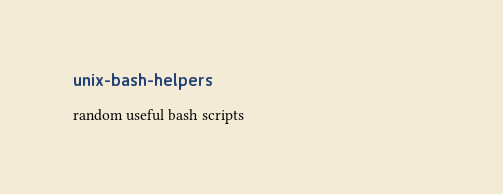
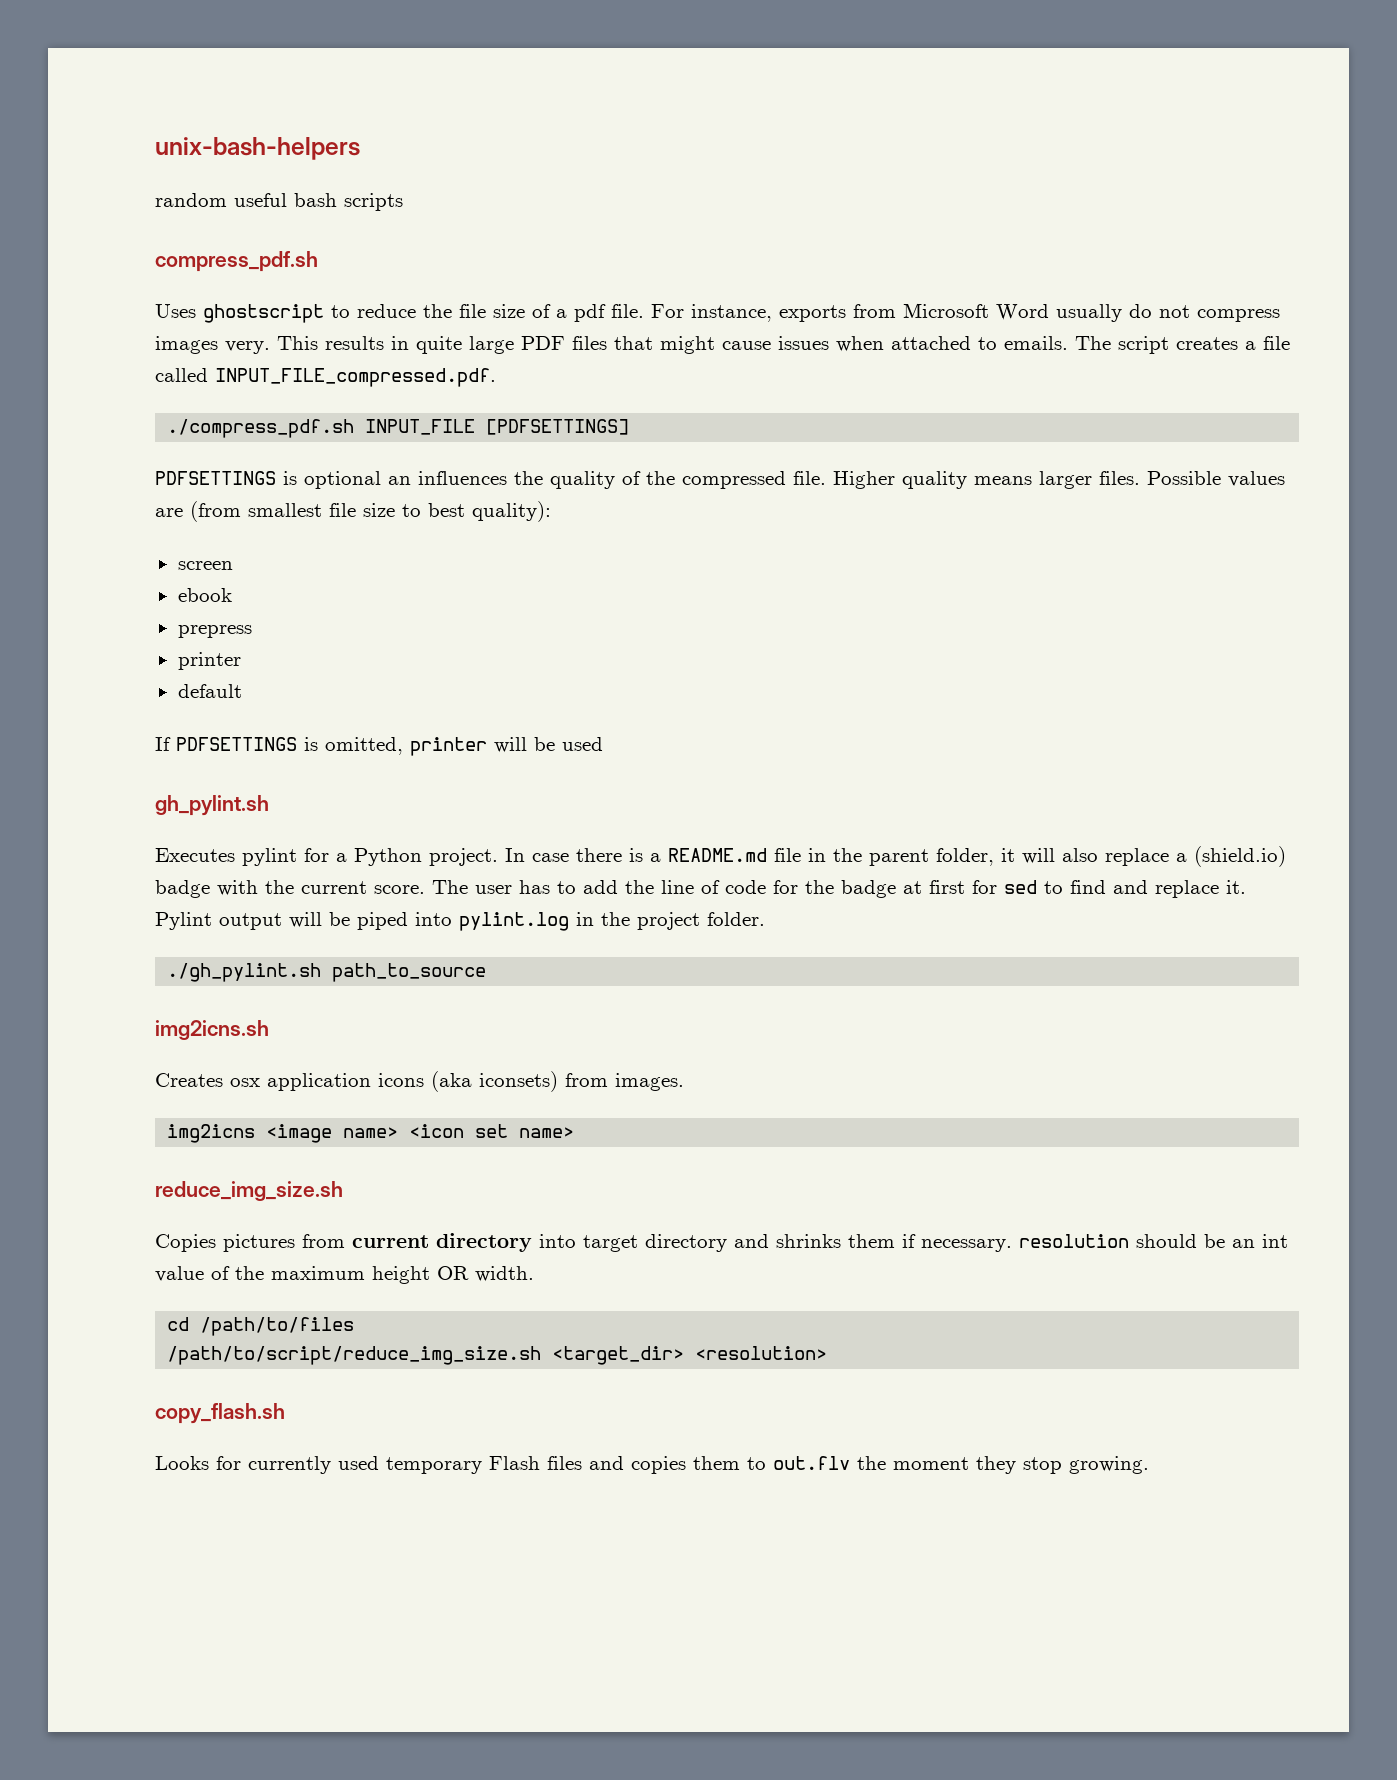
(244, 117) none -> [155,251,318,272] [155,303,1280,323] [155,336,1290,354] [155,368,496,387] [167,419,630,438] [155,471,1285,489] [155,501,551,522] [177,561,233,570] [177,588,232,602] [177,625,252,638] [177,652,241,670] [177,684,242,698] [155,737,603,756] [155,795,269,816] [155,846,1286,867] [155,880,1246,898] [155,912,765,931] [167,963,487,982] [155,1020,269,1040] [155,1071,684,1092] [167,1124,575,1143] [155,1181,343,1201] [155,1233,1288,1252] [155,1266,534,1284] [167,1317,355,1336] [167,1346,828,1365] [155,1403,285,1424] [155,1456,1149,1474] // compress_pdf.sh // Uses ghostscript to reduce the file size of a pdf file. For instance, exports from Microsoft Word usually do not compress images very. This results in quite large PDF files that might cause issues when attached to emails. The script creates a file called INPUT_FILE_compressed.pdf. // ./compress_pdf.sh INPUT_FILE [PDFSETTINGS] // PDFSETTINGS is optional an influences the quality of the compressed file. Higher quality means larger files. Possible values are (from smallest file size to best quality): // screen // ebook // prepress // printer // default // If PDFSETTINGS is omitted, printer will be used // gh_pylint.sh // Executes pylint for a Python project. In case there is a README.md file in the parent folder, it will also replace a (shield.io) badge with the current score. The user has to add the line of code for the badge at first for sed to find and replace it. Pylint output will be piped into pylint.log in the project folder. // ./gh_pylint.sh path_to_source // img2icns.sh // Creates osx application icons (aka iconsets) from images. // img2icns <image name> <icon set name> // reduce_img_size.sh // Copies pictures from current directory into target directory and shrinks them if necessary. resolution should be an int value of the maximum height OR width. // cd /path/to/files // /path/to/script/reduce_img_size.sh <target_dir> <resolution> // copy_flash.sh // Looks for currently used temporary Flash files and copies them to out.flv the moment they stop growing.

